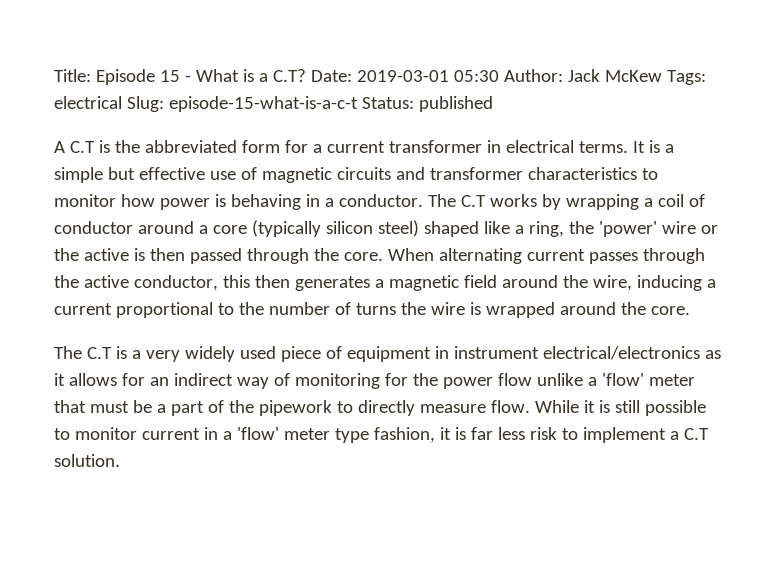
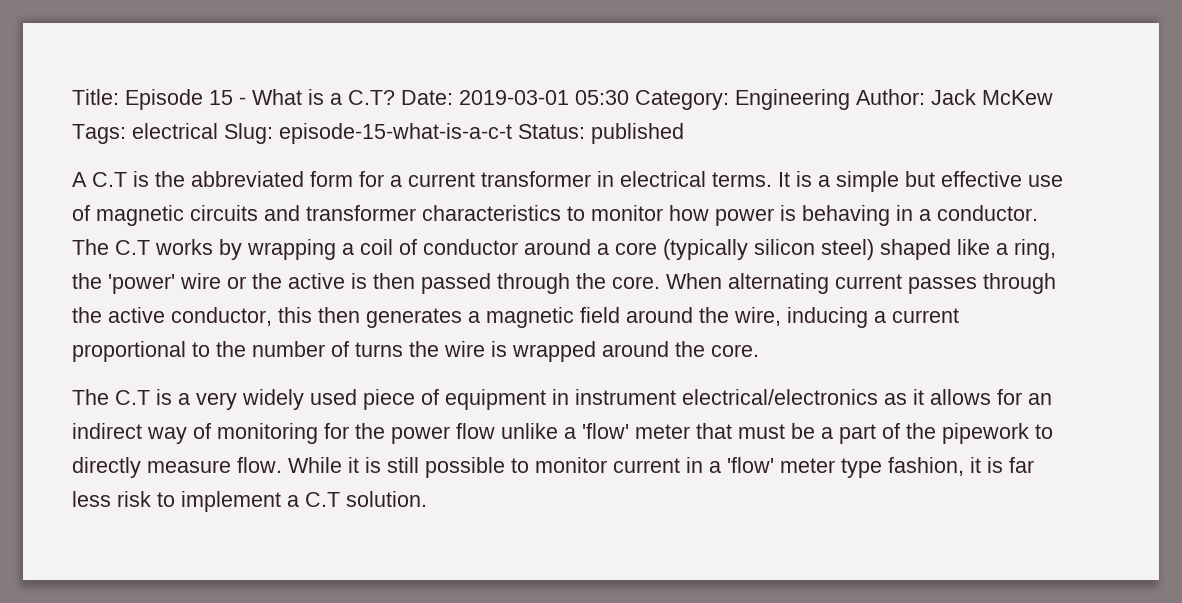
(499, 76) none -> [635,89,850,110] Category: Engineering

